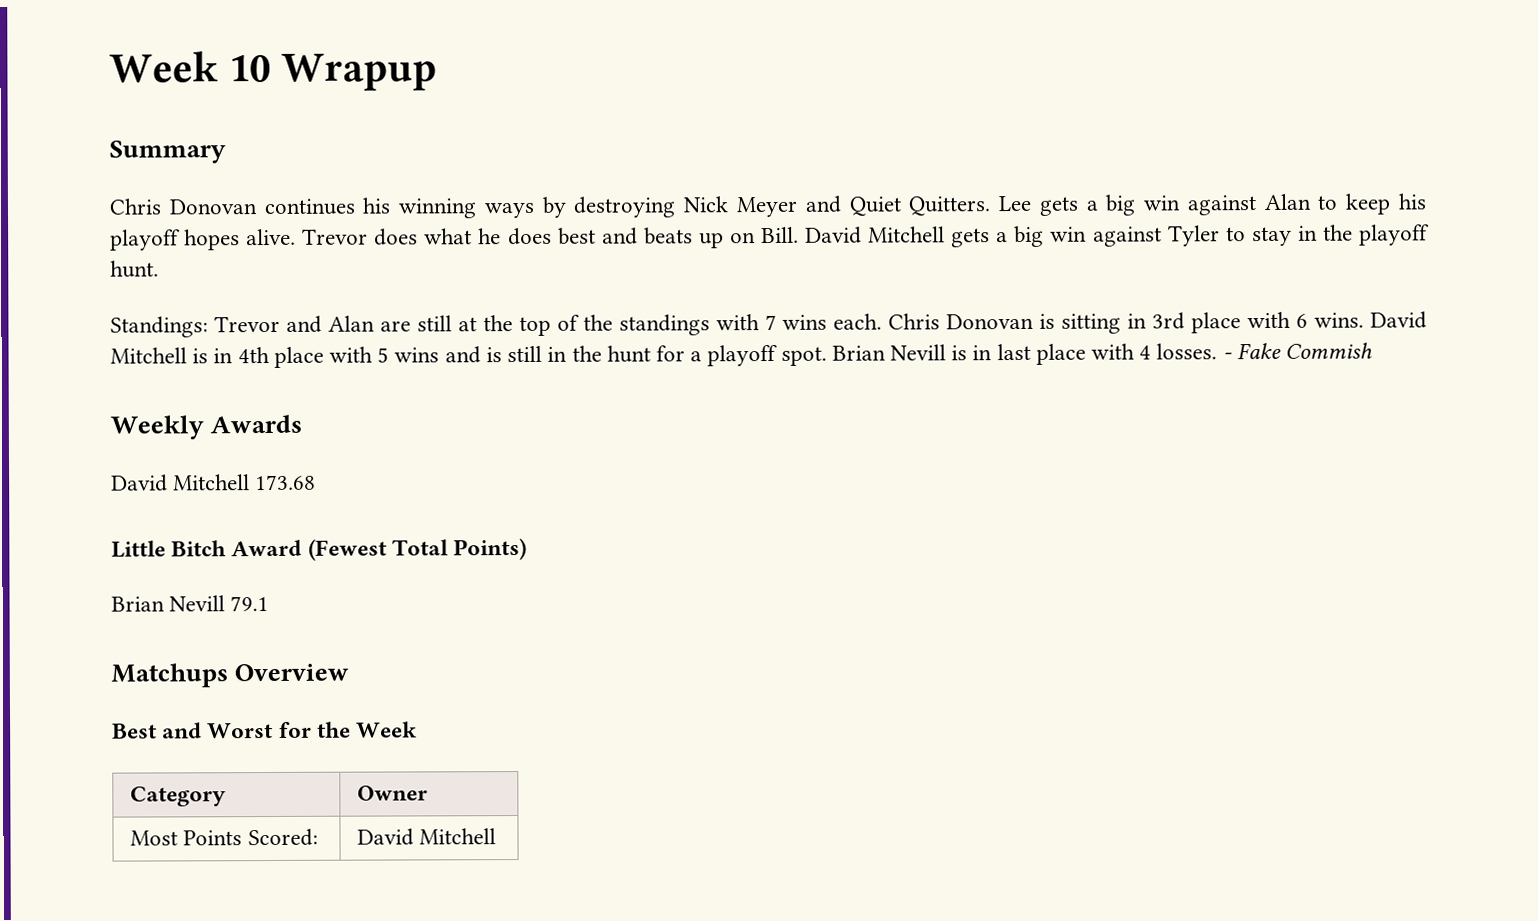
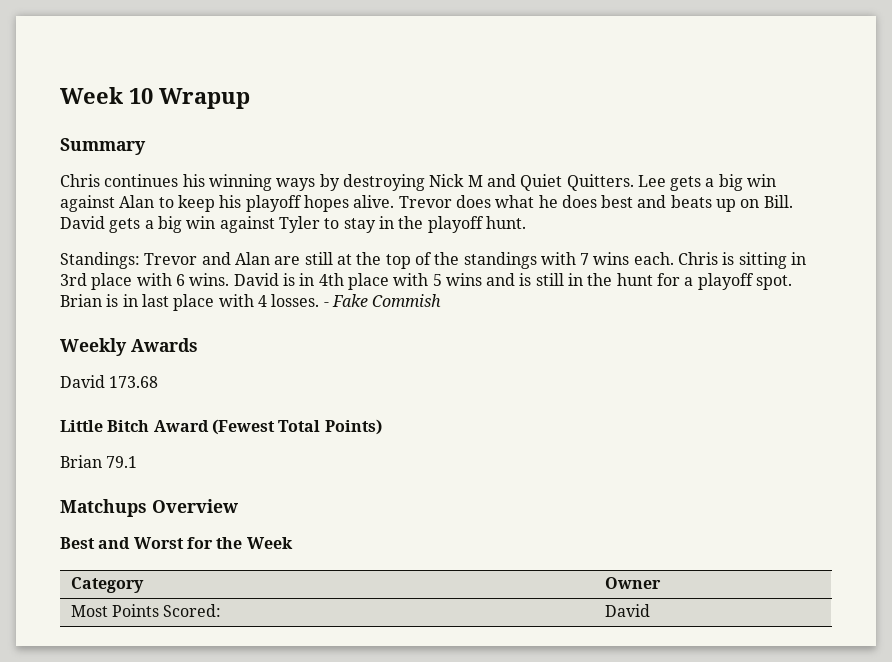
[168,199,258,215] Donovan -> (100, 180) none
[735,196,798,218] Meyer -> [467,175,483,187] M
[868,226,946,243] Mitchell -> (105, 222) none
[946,313,1035,330] Donovan -> (719, 258) none
[110,347,187,364] Mitchell -> (279, 279) none
[889,344,946,361] Nevill -> (102, 300) none
[173,474,251,491] Mitchell -> (105, 381) none
[169,595,226,612] Nevill -> (102, 461) none
[419,828,497,845] Mitchell -> (650, 610) none

